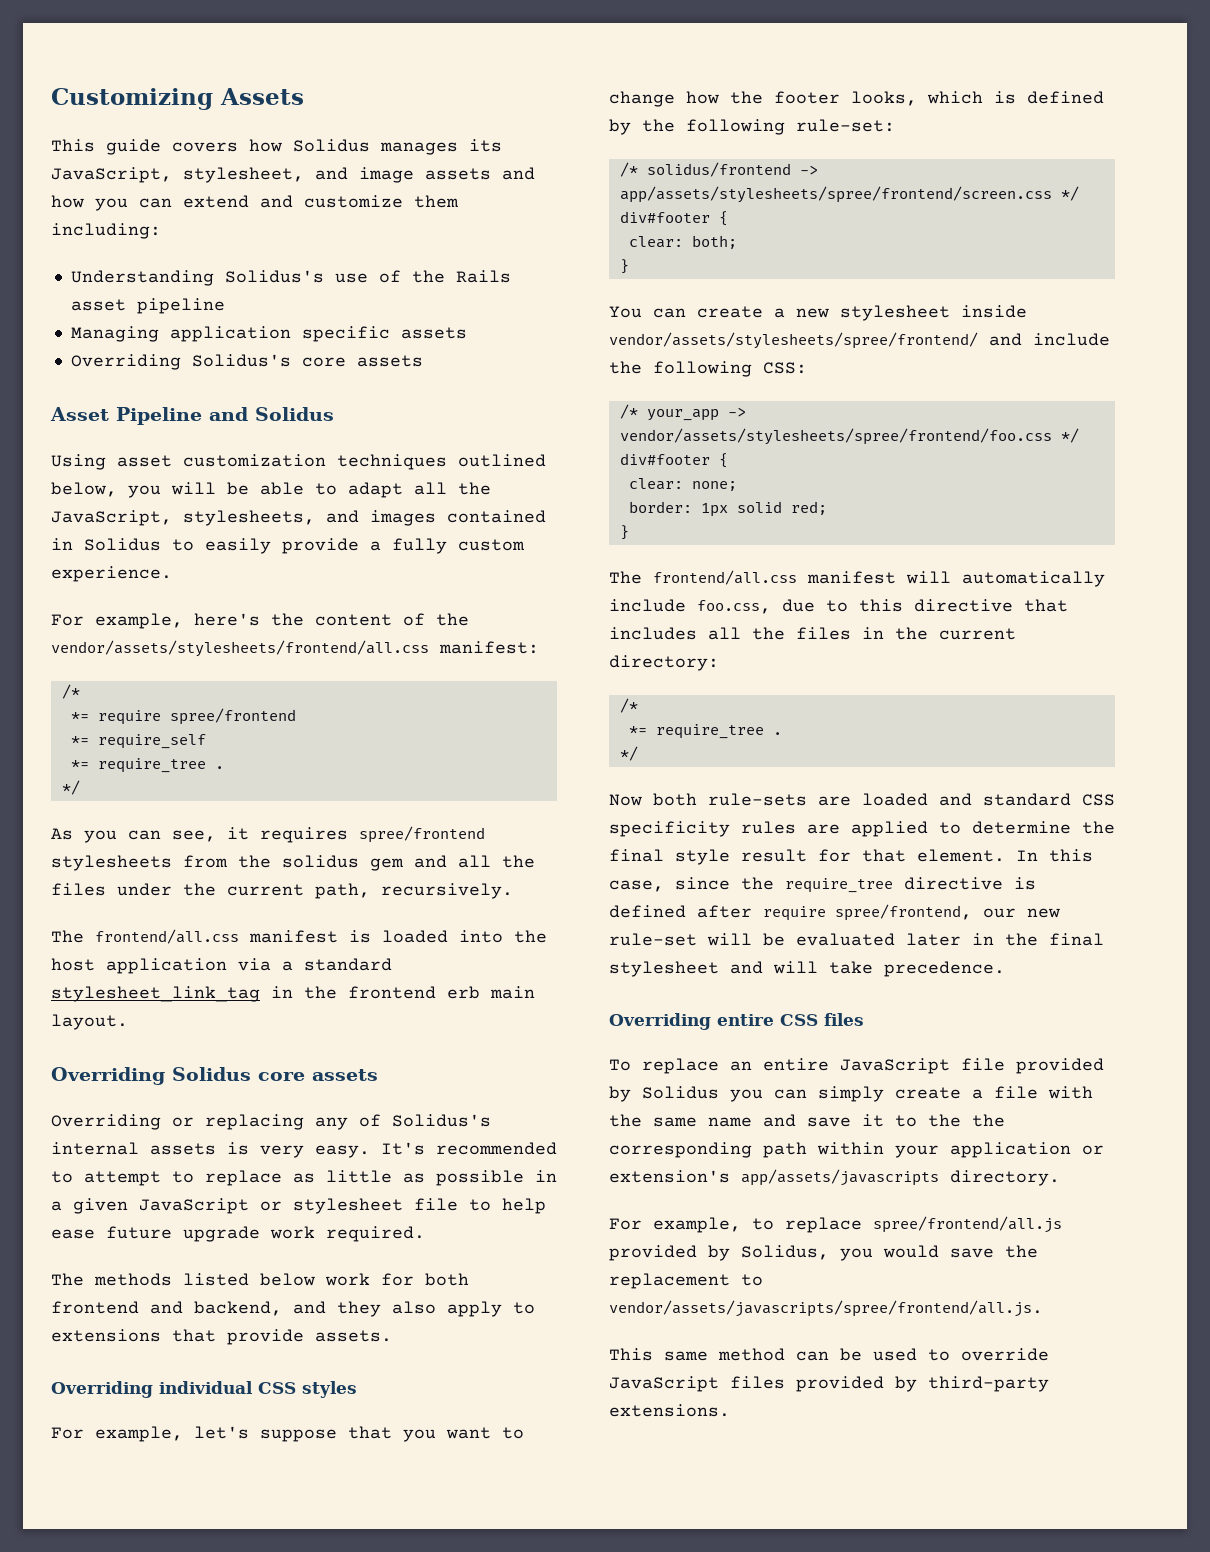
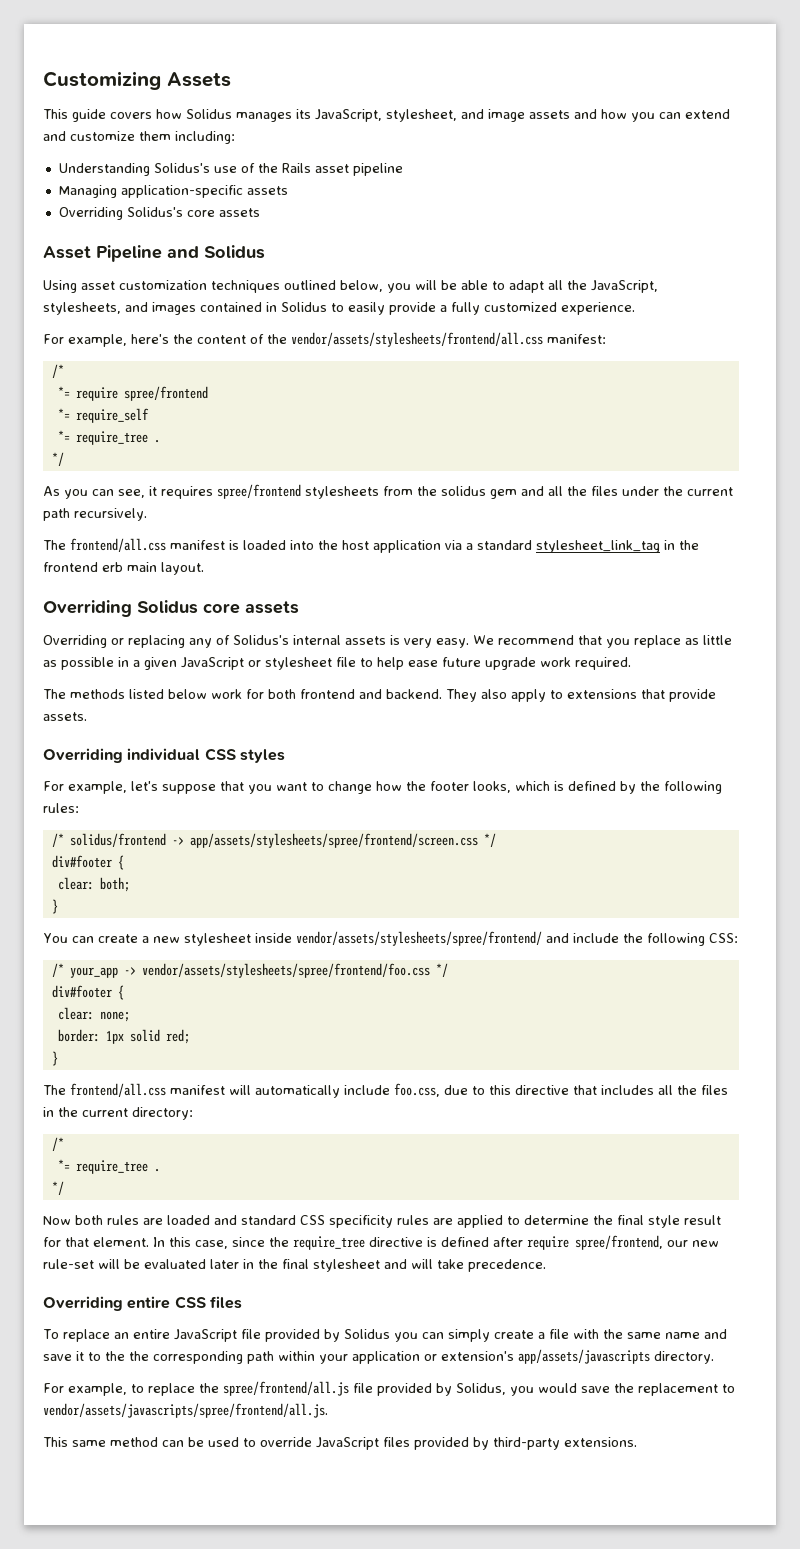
[169,326,390,342] application specific -> [120,185,243,198] application-specific
[458,539,525,551] custom -> [484,302,557,312] customized
[315,883,370,899] path, -> [43,508,70,521] path
[381,1142,557,1155] [51,1171,194,1186] It's recommended to attempt to -> [473,635,630,648] We recommend that you
[194,1301,381,1317] backend, and they -> [386,689,477,702] backend. They
[796,119,895,132] rule-set: -> [43,803,79,813] rules:
[708,793,807,806] rule-sets -> [107,1215,139,1225] rules
[873,1216,1062,1233] spree/frontend/all.js -> [199,1381,373,1396] the spree/frontend/all.js file

